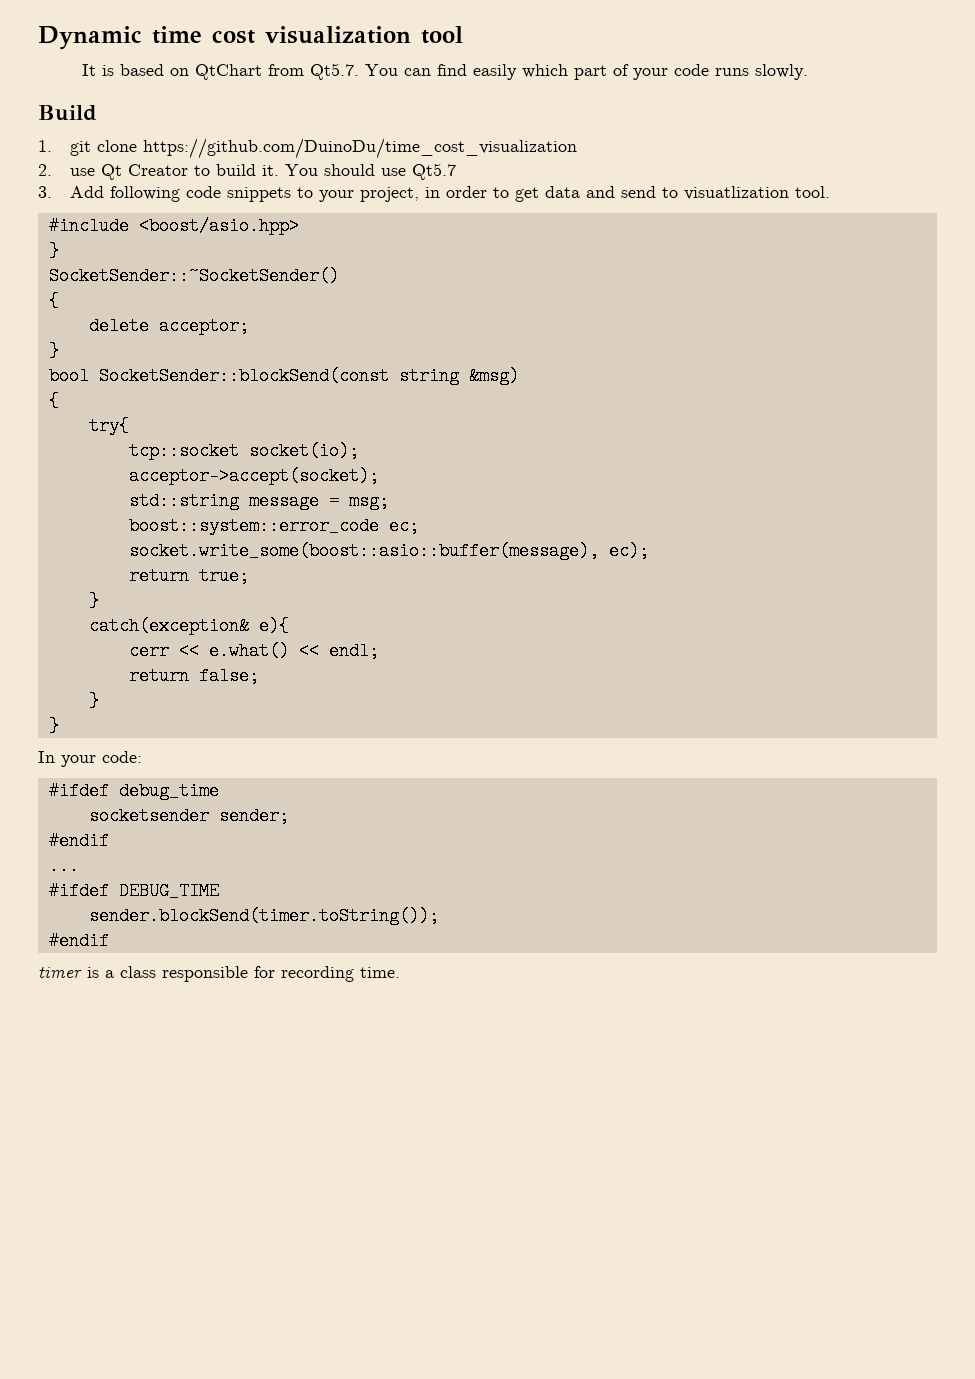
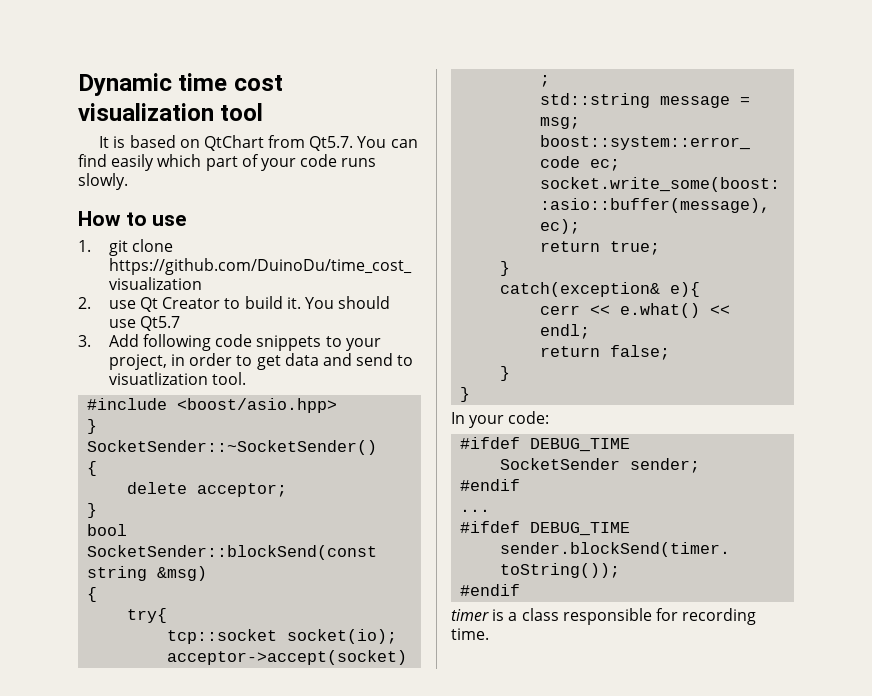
[38,105,97,121] Build -> [78,211,187,226] How to use
[118,782,219,800] [88,807,209,825] debug_time // socketsender -> [530,438,631,452] [500,458,621,470] DEBUG_TIME // SocketSender

